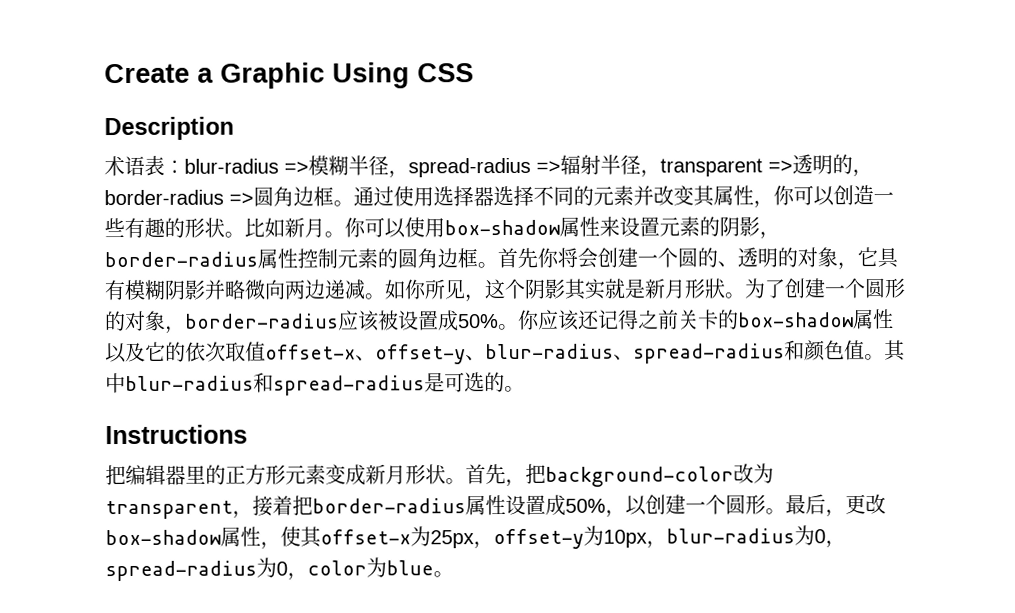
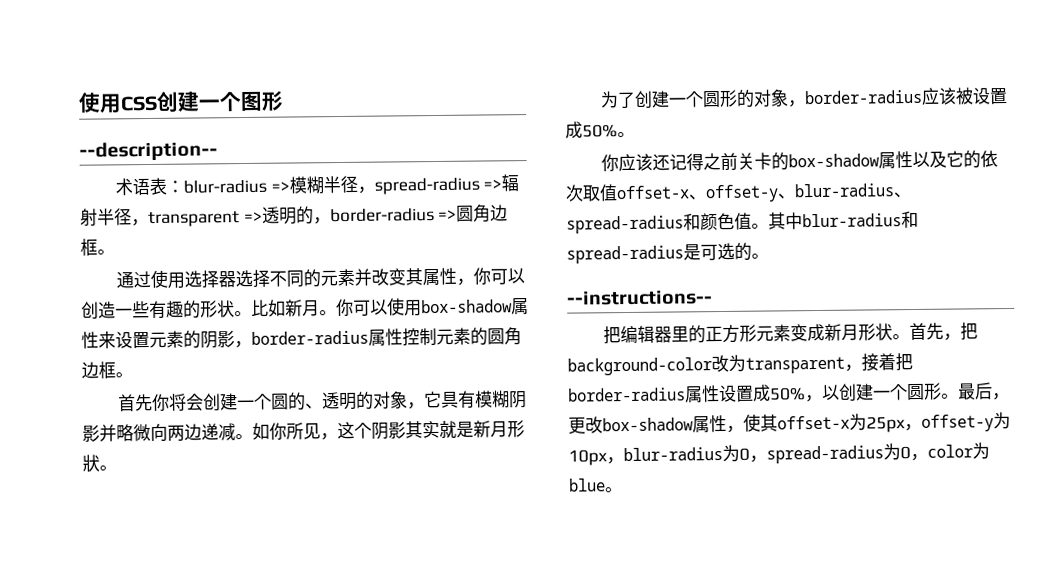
[104,62,474,89] [104,116,234,141] Create a Graphic Using CSS // Description -> [78,90,284,114] [79,141,218,162] 使用CSS创建一个图形 // --description--
(354, 203) none -> (115, 252) //
(498, 265) none -> (133, 375) //
(745, 295) none -> (117, 468) //
(519, 327) none -> (635, 134) //
[105,424,248,445] Instructions -> [566,290,713,306] --instructions--

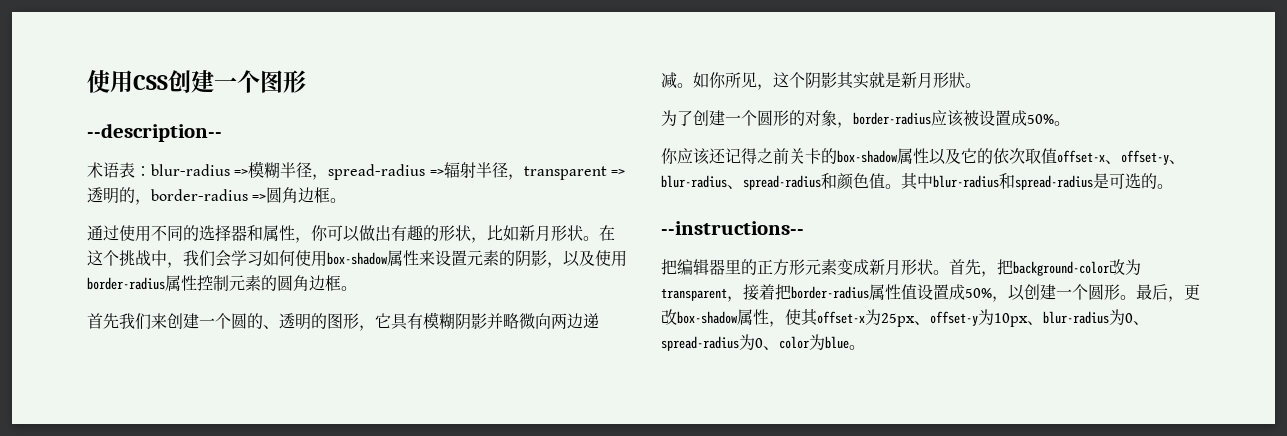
[184,268,424,289] 选择器选择不同的元素并改变其 -> [151,225,263,241] 不同的选择器和
[81,301,150,320] 创造一些 -> [359,225,391,241] 做出
[234,310,252,317] 。 -> [471,237,487,243] ，
[319,298,388,317] 。你可以 -> [551,225,615,241] [87,250,295,268] 形状。在这个挑战中，我们会学习如何
(252, 344) none -> [563,250,627,267] 以及使用
[152,393,205,411] 你将会 -> [119,313,167,330] 我们来
[373,391,409,409] 对象 -> [327,313,359,329] 图形
(720, 394) none -> [901,284,917,300] 值
[904,423,922,432] ， -> [914,321,930,325] 、
[606,457,624,465] ， -> [1027,321,1043,325] 、
[749,455,767,463] ， -> [1133,321,1149,325] 、
[910,453,928,462] ， -> [763,346,779,350] 、

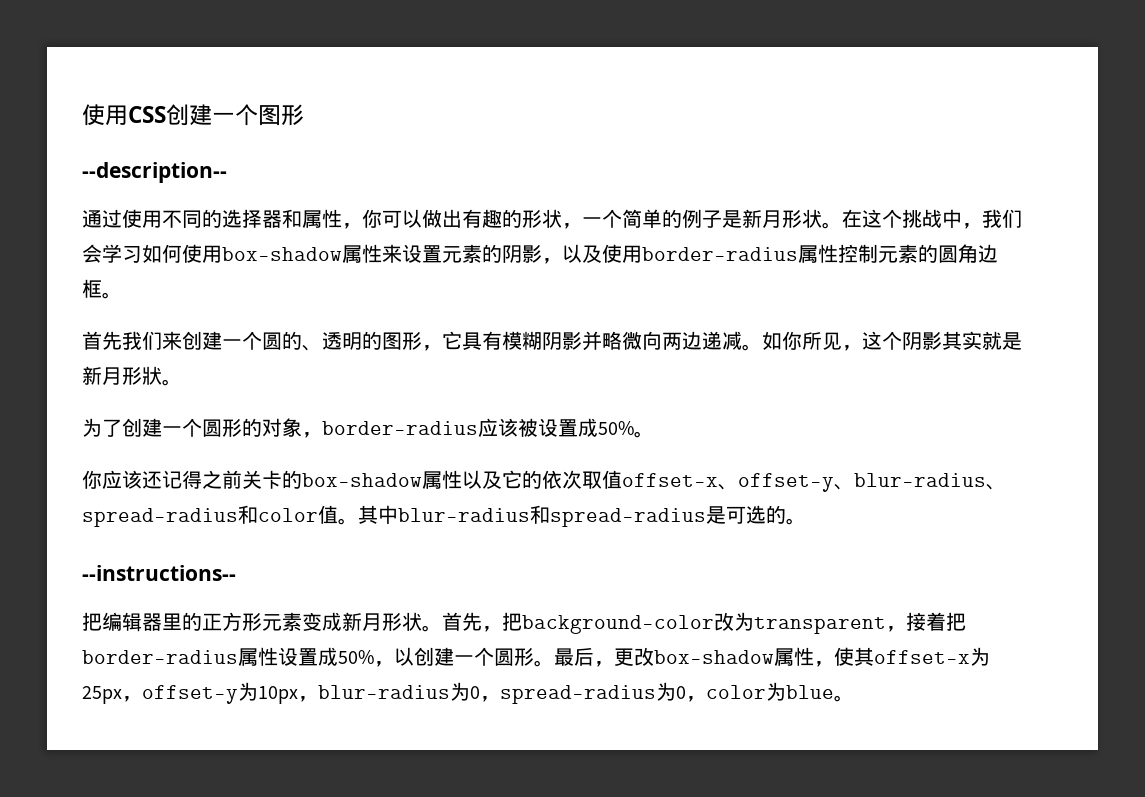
[87,161,625,180] [87,187,347,205] // 术语表：blur-radius =>模糊半径，spread-radius =>辐射半径，transparent =>透明的，border-radius =>圆角边框。 -> (227, 172) none
[487,225,519,241] 比如 -> [582,209,742,228] 一个简单的例子是
[837,173,869,190] 颜色 -> [258,508,318,522] color
[901,284,917,300] 值 -> (278, 656) none
[914,321,930,325] 、 -> [122,696,142,702] ，
[1027,321,1043,325] 、 -> [298,696,318,702] ，
[1133,321,1149,325] 、 -> [480,696,500,702] ，
[763,346,779,350] 、 -> [686,696,706,702] ，

